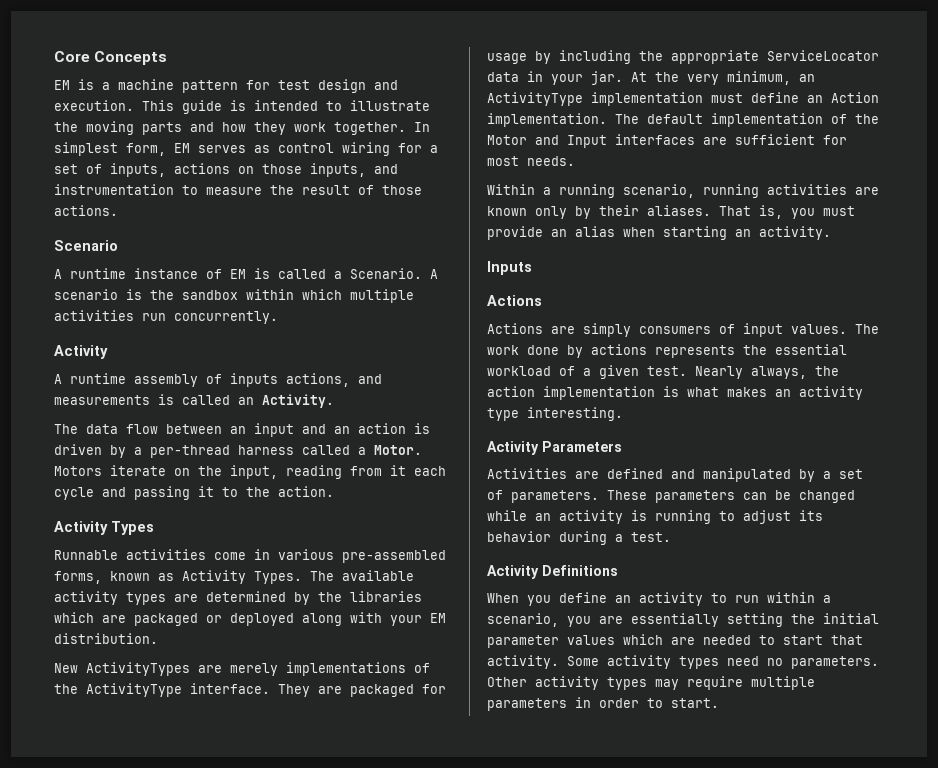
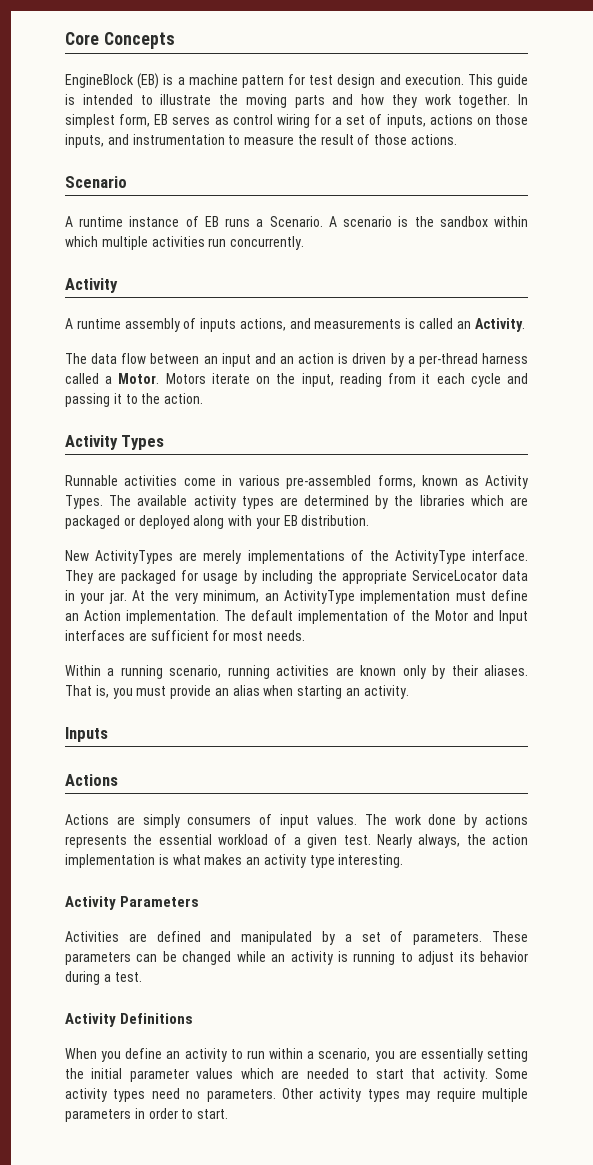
[54,80,70,90] EM -> [65,73,160,89] EngineBlock (EB)
[174,143,190,153] EM -> [154,114,169,125] EB
[230,268,326,279] EM is called -> [204,216,251,227] EB runs
[430,613,446,623] EM -> [283,515,298,526] EB

